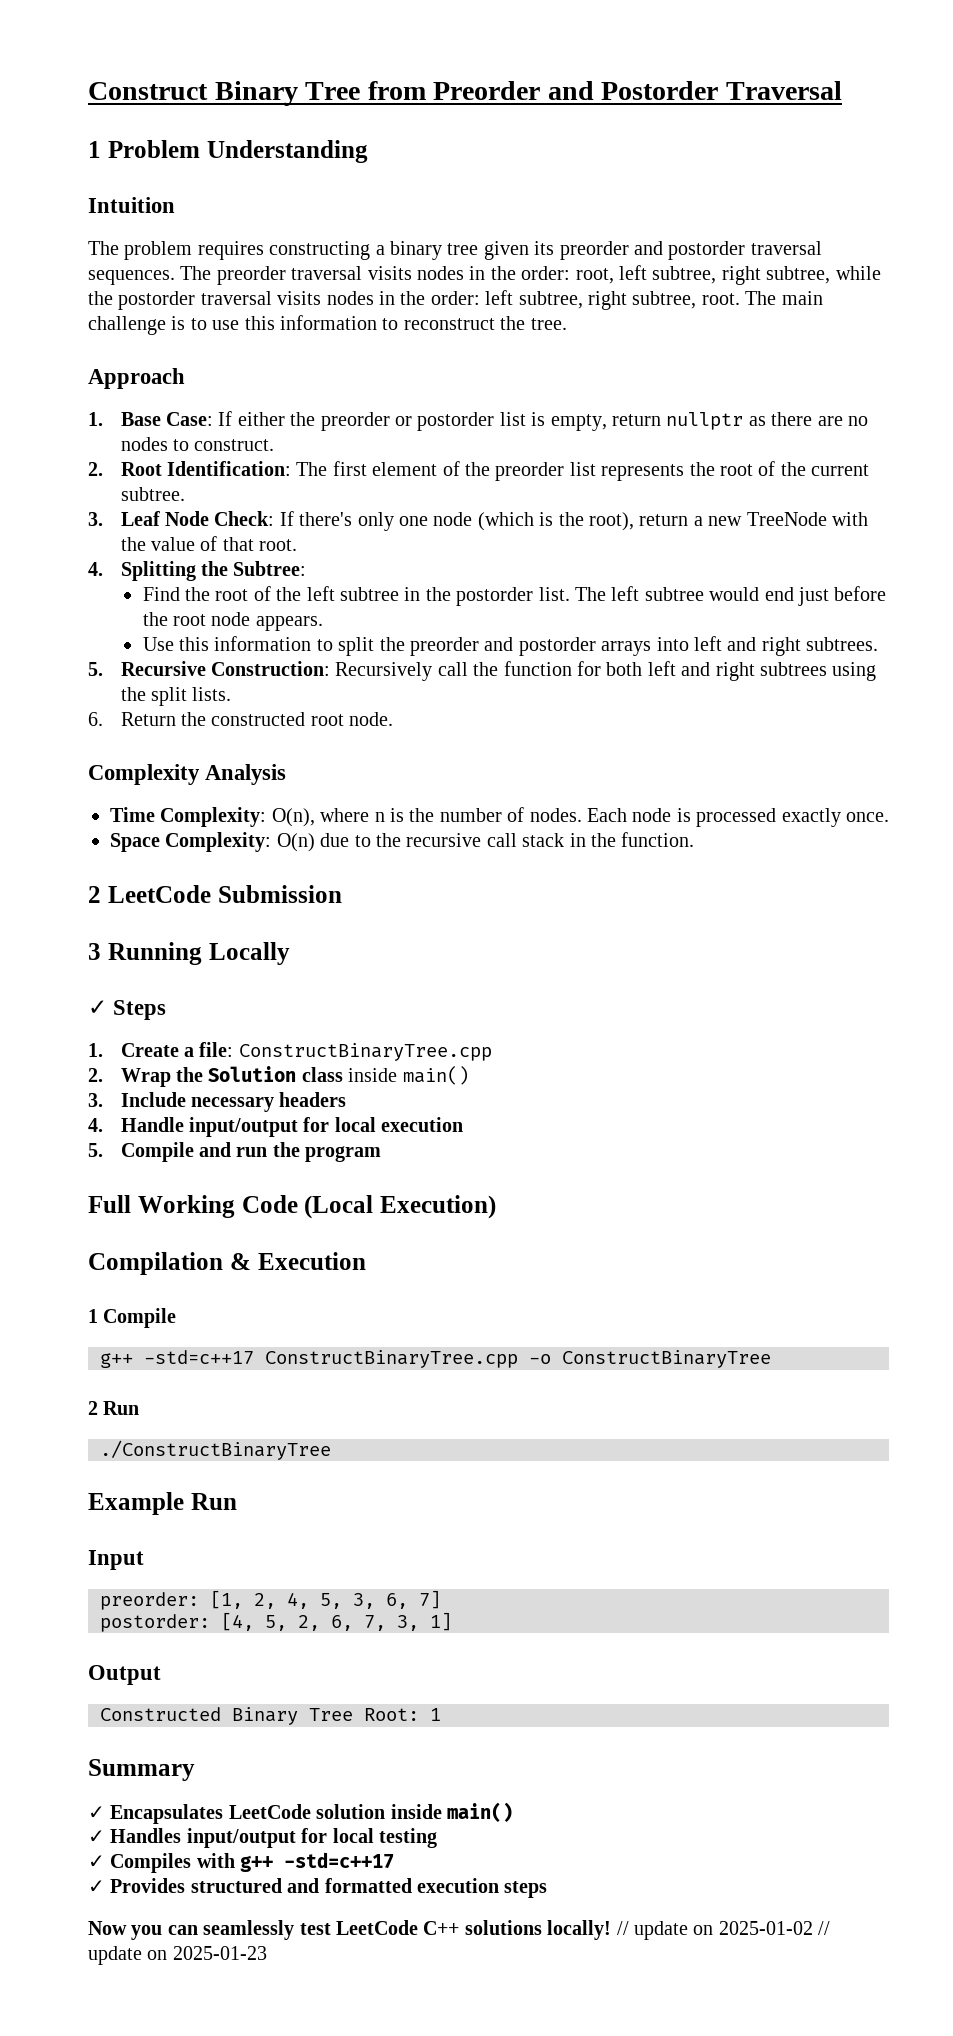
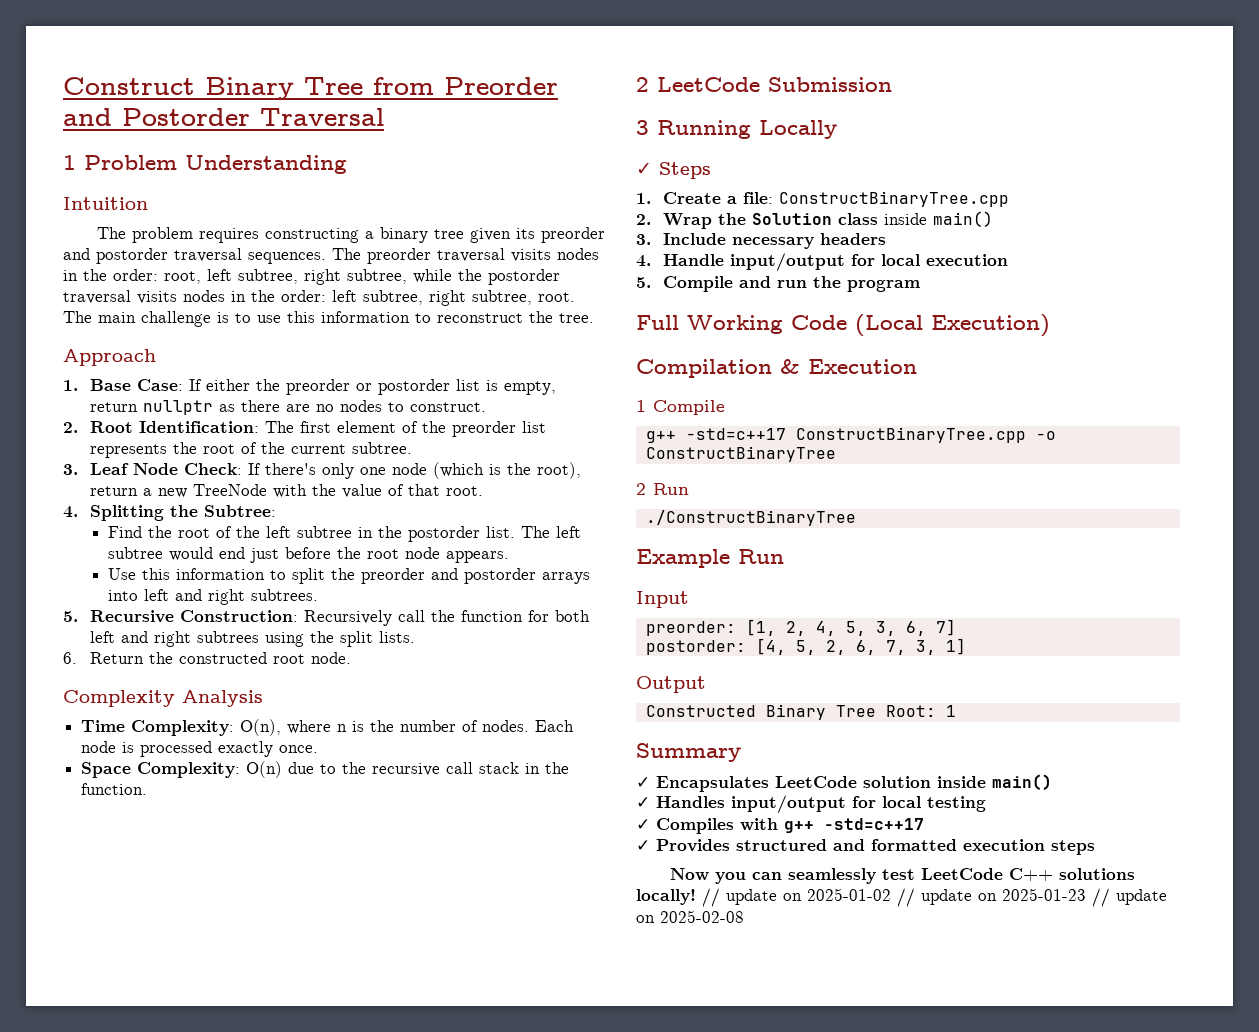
(267, 1953) none -> [1092,888,1167,907] [636,910,744,923] // update on 2025-02-08

